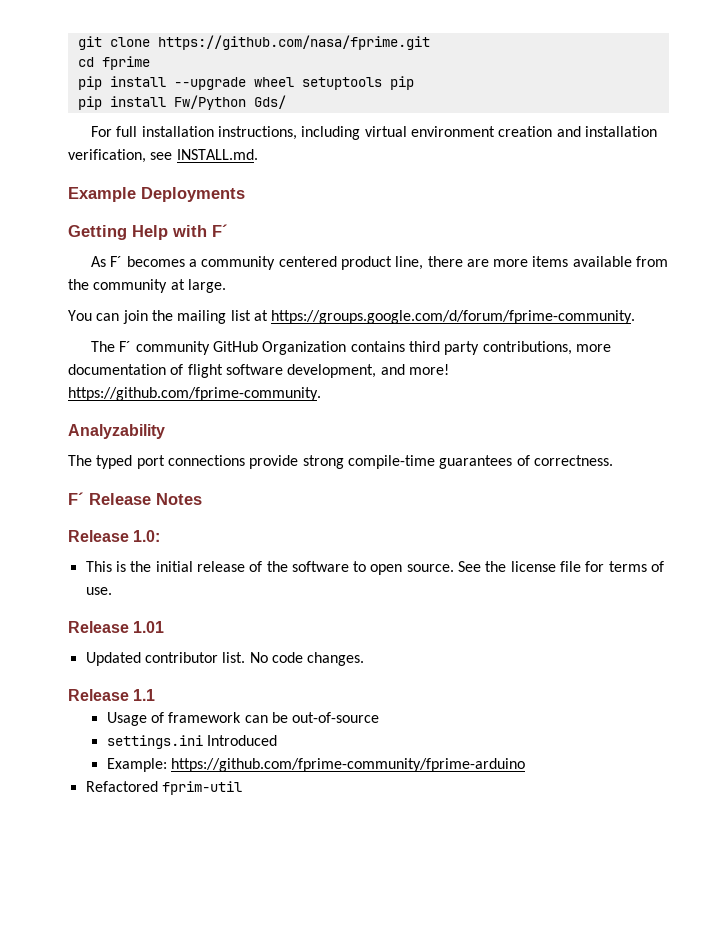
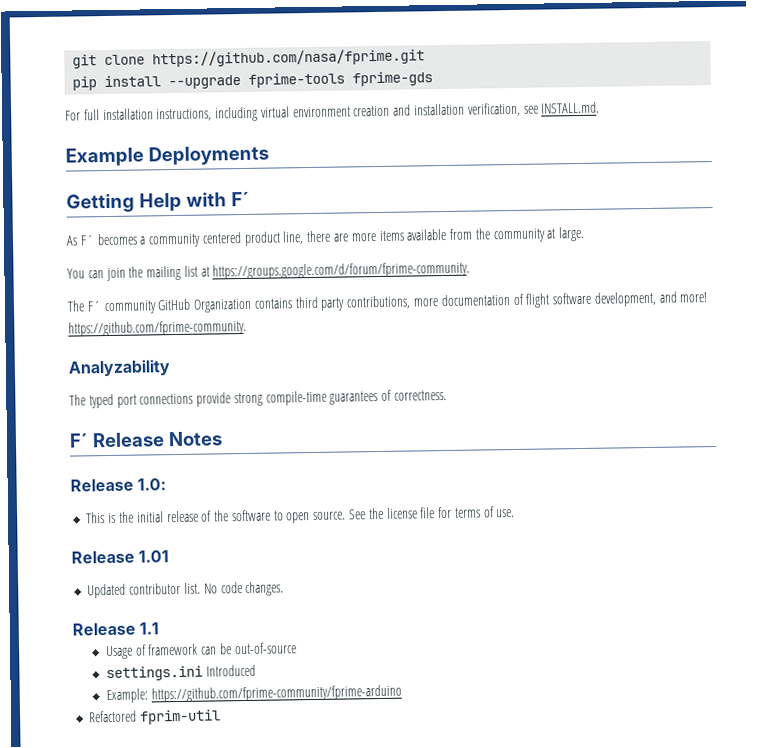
[77,56,150,70] // cd fprime -> (426, 58) none
[253,76,414,90] [77,95,286,110] wheel setuptools pip // pip install Fw/Python Gds/ -> [248,71,434,88] fprime-tools fprime-gds

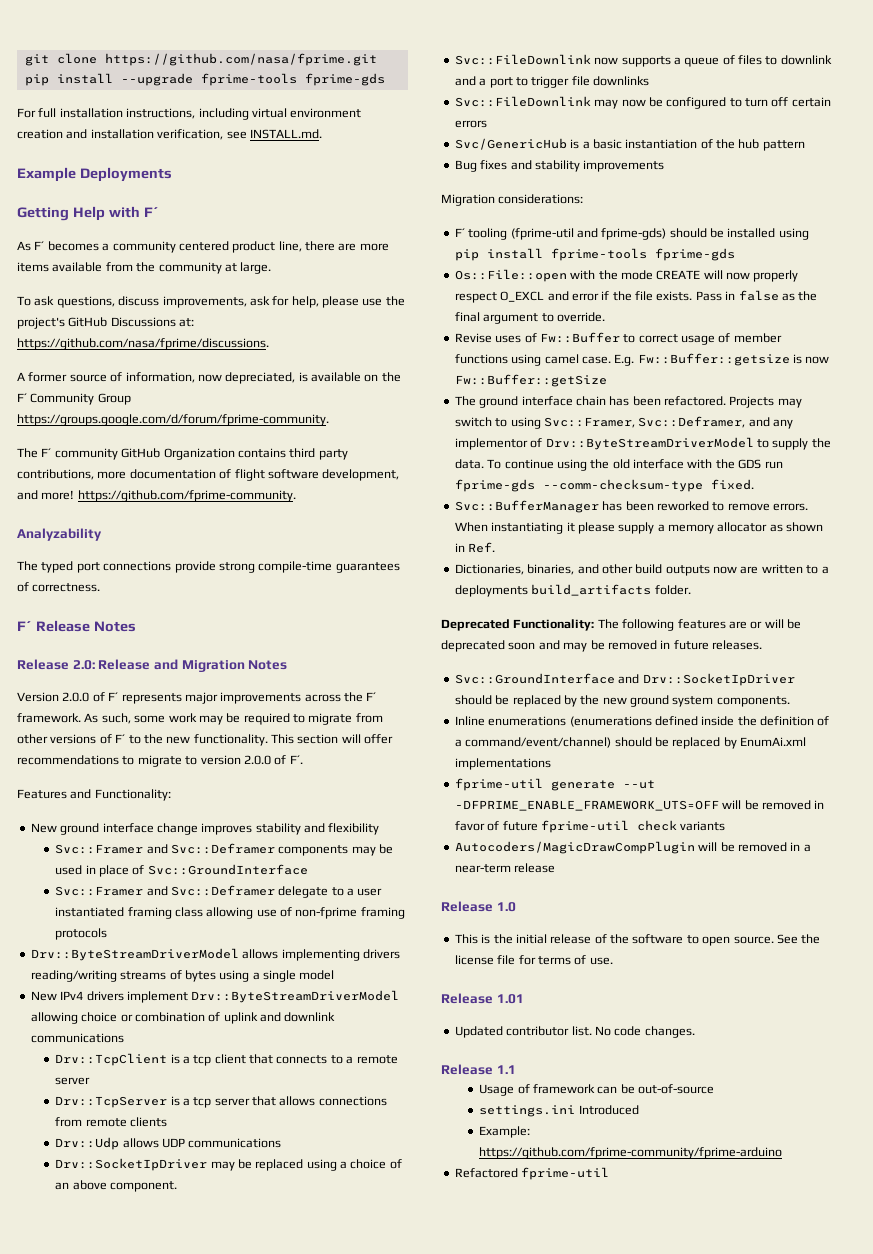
[67,265,210,282] You can join the mailing list at -> [17,296,405,308] [17,317,195,329] [17,338,269,350] [17,372,401,384] [17,393,131,405] To ask questions, discuss improvements, ask for help, please use the project's GitHub Discussions at: https://github.com/nasa/fprime/discussions. // A former source of information, now depreciated, is available on the F´ Community Group
[137,478,167,491] 1.0: -> [72,659,288,672] [17,692,377,704] [17,713,383,725] [17,734,394,746] [17,755,303,767] [17,789,171,801] [30,823,380,835] [55,843,393,856] [55,864,308,877] [55,885,383,898] [55,907,405,919] [55,928,108,940] [30,948,400,961] [30,970,335,982] [30,990,400,1003] [30,1012,336,1024] [30,1033,124,1043] [55,1053,398,1066] [55,1077,91,1085] [55,1096,387,1108] [55,1117,167,1127] [55,1137,282,1150] [55,1158,402,1171] [55,1180,177,1192] [454,54,832,67] [454,76,649,88] [454,96,831,109] [454,120,487,128] [454,138,805,151] [454,160,665,172] [441,194,584,206] [454,228,809,240] [454,248,735,261] [454,269,799,282] [454,290,818,303] [454,312,605,324] [454,332,782,345] [454,353,830,366] [454,374,607,387] [454,396,802,408] [454,416,793,429] [454,437,831,450] [454,459,783,471] [454,479,754,492] [454,500,808,513] [454,522,824,534] [454,542,496,553] [454,564,829,576] [454,584,691,597] [441,619,801,631] [441,640,762,652] [454,673,795,686] [454,695,790,707] [454,716,830,727] [454,737,806,749] [454,758,551,770] [454,778,655,791] [454,800,825,811] [454,820,726,833] [454,841,811,854] [454,863,556,873] [441,901,516,912] 2.0: Release and Migration Notes // Version 2.0.0 of F´ represents major improvements across the F´ framework. As such, some work may be required to migrate from other versions of F´ to the new functionality. This section will offer recommendations to migrate to version 2.0.0 of F´. // Features and Functionality: // New ground interface change improves stability and flexibility // Svc::Framer and Svc::Deframer components may be used in place of Svc::GroundInterface // Svc::Framer and Svc::Deframer delegate to a user instantiated framing class allowing use of non-fprime framing protocols // Drv::ByteStreamDriverModel allows implementing drivers reading/writing streams of bytes using a single model // New IPv4 drivers implement Drv::ByteStreamDriverModel allowing choice or combination of uplink and downlink communications // Drv::TcpClient is a tcp client that connects to a remote server // Drv::TcpServer is a tcp server that allows connections from remote clients // Drv::Udp allows UDP communications // Drv::SocketIpDriver may be replaced using a choice of an above component. // Svc::FileDownlink now supports a queue of files to downlink and a port to trigger file downlinks // Svc::FileDownlink may now be configured to turn off certain errors // Svc/GenericHub is a basic instantiation of the hub pattern // Bug fixes and stability improvements // Migration considerations: // F´ tooling (fprime-util and fprime-gds) should be installed using pip install fprime-tools fprime-gds // Os::File::open with the mode CREATE will now properly respect O_EXCL and error if the file exists. Pass in false as the final argument to override. // Revise uses of Fw::Buffer to correct usage of member functions using camel case. E.g. Fw::Buffer::getsize is now Fw::Buffer::getSize // The ground interface chain has been refactored. Projects may switch to using Svc::Framer, Svc::Deframer, and any implementor of Drv::ByteStreamDriverModel to supply the data. To continue using the old interface with the GDS run fprime-gds --comm-checksum-type fixed. // Svc::BufferManager has been reworked to remove errors. When instantiating it please supply a memory allocator as shown in Ref. // Dictionaries, binaries, and other build outputs now are written to a deployments build_artifacts folder. // Deprecated Functionality: The following features are or will be deprecated soon and may be removed in future releases. // Svc::GroundInterface and Drv::SocketIpDriver should be replaced by the new ground system components. // Inline enumerations (enumerations defined inside the definition of a command/event/channel) should be replaced by EnumAi.xml implementations // fprime-util generate --ut -DFPRIME_ENABLE_FRAMEWORK_UTS=OFF will be removed in favor of future fprime-util check variants // Autocoders/MagicDrawCompPlugin will be removed in a near-term release // Release 1.0
[139,709,222,725] fprim-util -> [521,1167,610,1180] fprime-util

